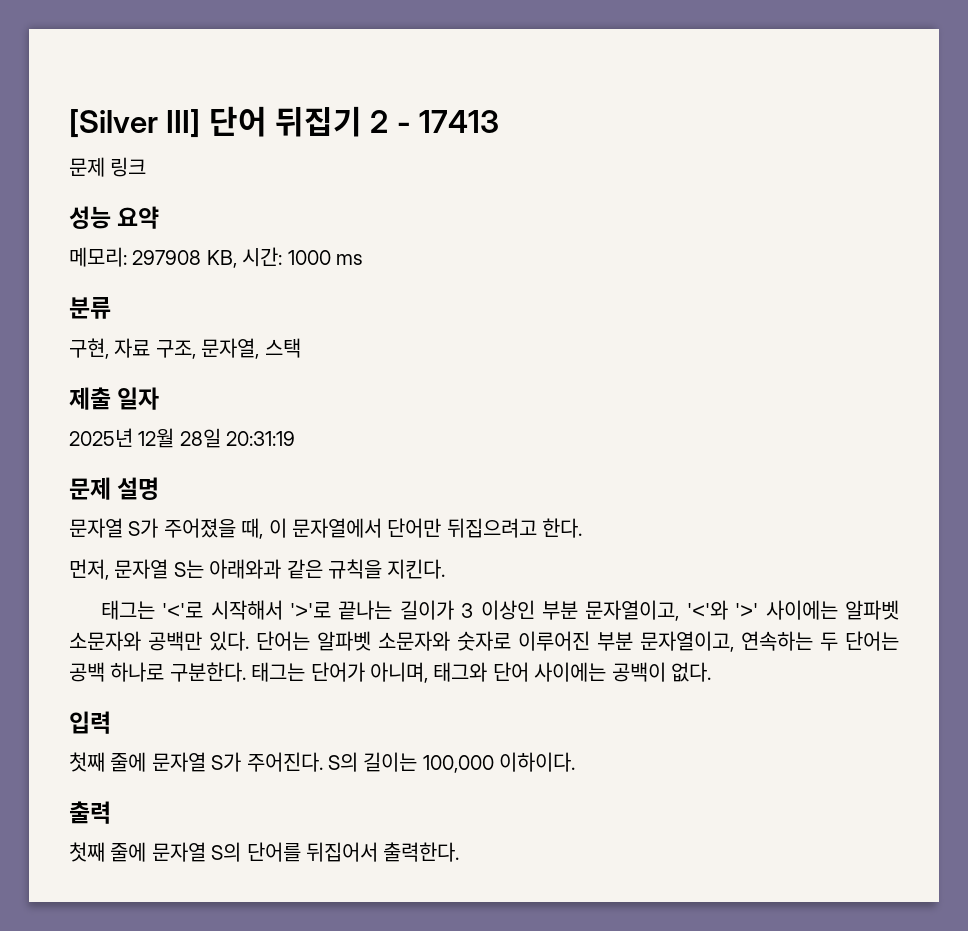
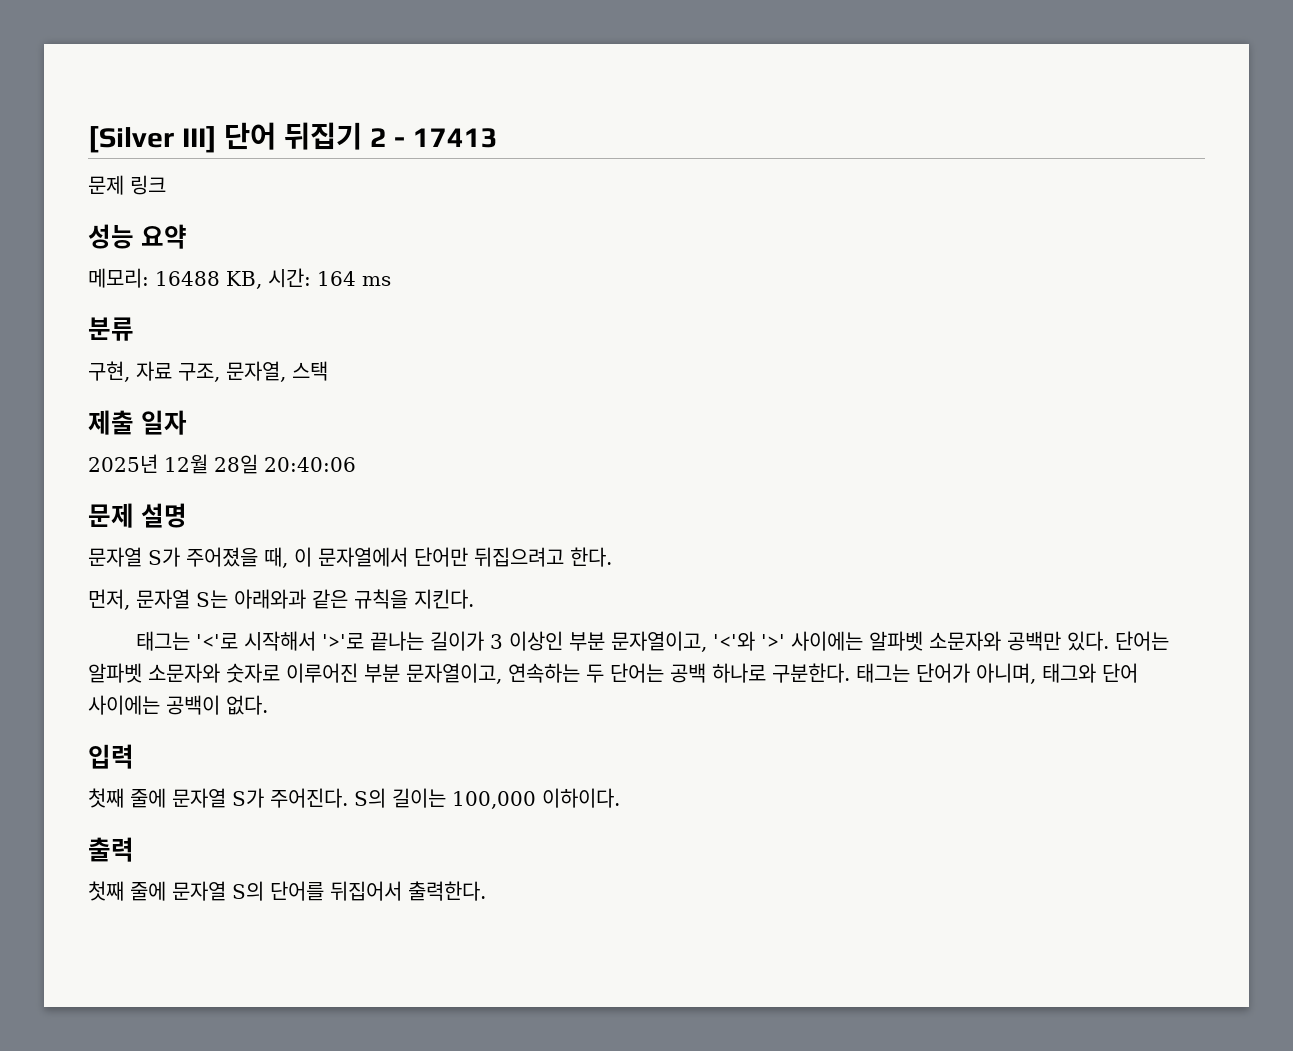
[132,250,202,265] 297908 -> [155,271,220,286] 16488
[287,250,331,265] 1000 -> [317,271,356,286] 164
[226,431,296,446] 20:31:19 -> [264,457,356,472] 20:40:06

